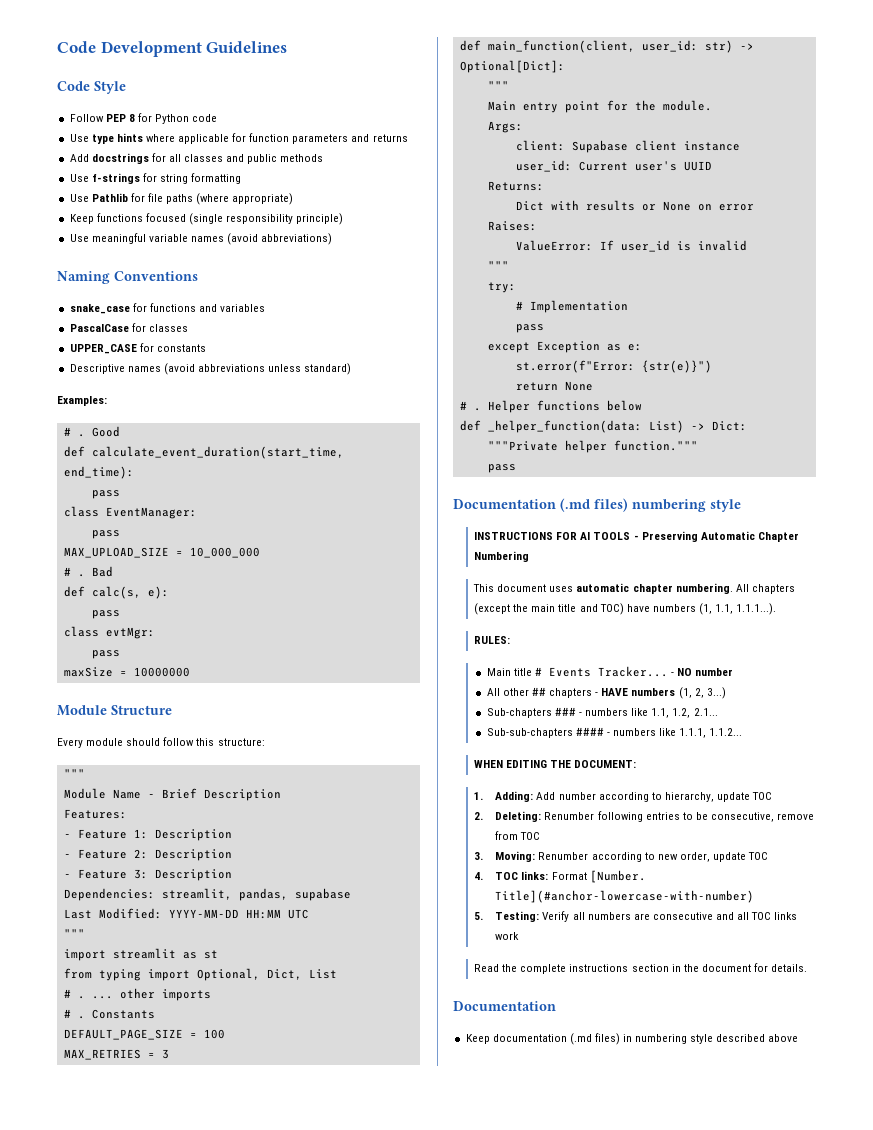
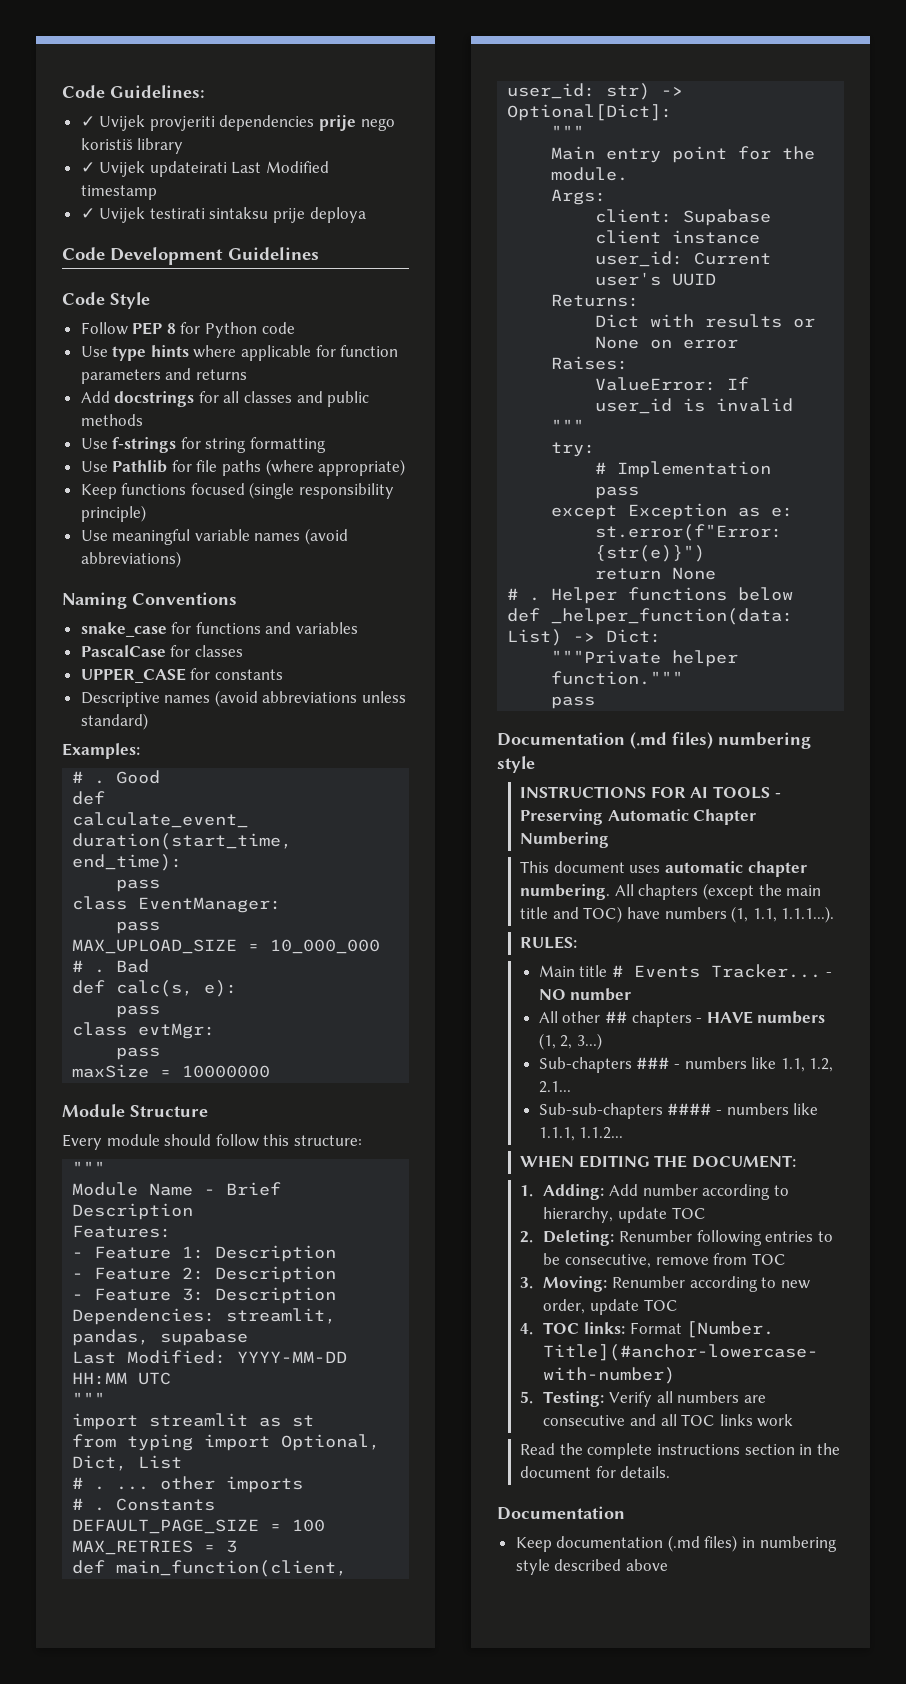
[57,41,96,53] Code -> [62,85,205,98] [80,115,395,131] [80,138,184,154] [80,161,330,177] [80,185,157,200] [80,207,366,223] [62,247,105,260] Code Guidelines: // ✓ Uvijek provjeriti dependencies prije nego koristiš library // ✓ Uvijek updateirati Last Modified timestamp // ✓ Uvijek testirati sintaksu prije deploya // Code

